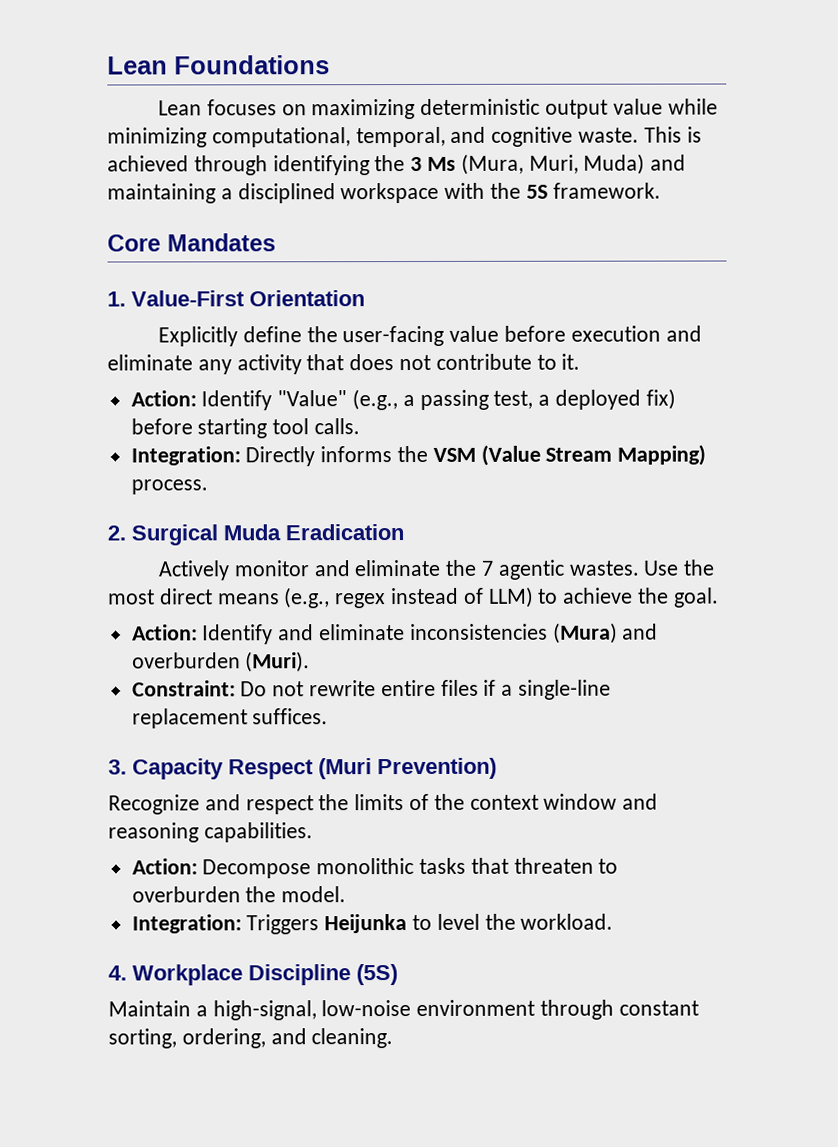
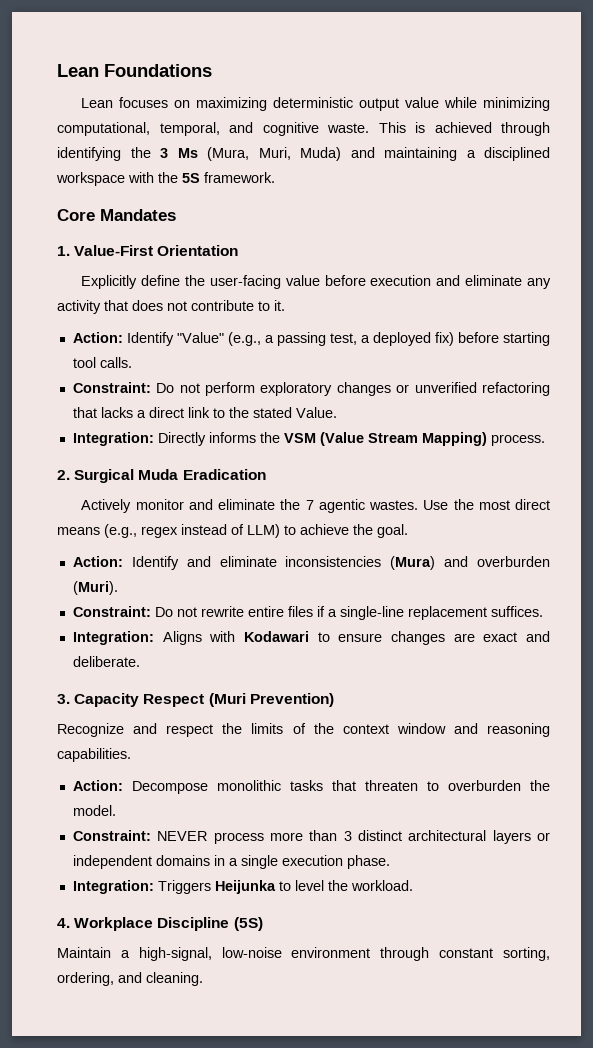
(361, 426) none -> [72,382,551,396] [72,407,337,418] // Constraint: Do not perform exploratory changes or unverified refactoring that lacks a direct link to the stated Value.
(329, 716) none -> [72,631,550,645] [72,656,140,667] // Integration: Aligns with Kodawari to ensure changes are exact and deliberate.
(347, 894) none -> [72,830,551,844] [72,855,390,869] // Constraint: NEVER process more than 3 distinct architectural layers or independent domains in a single execution phase.

